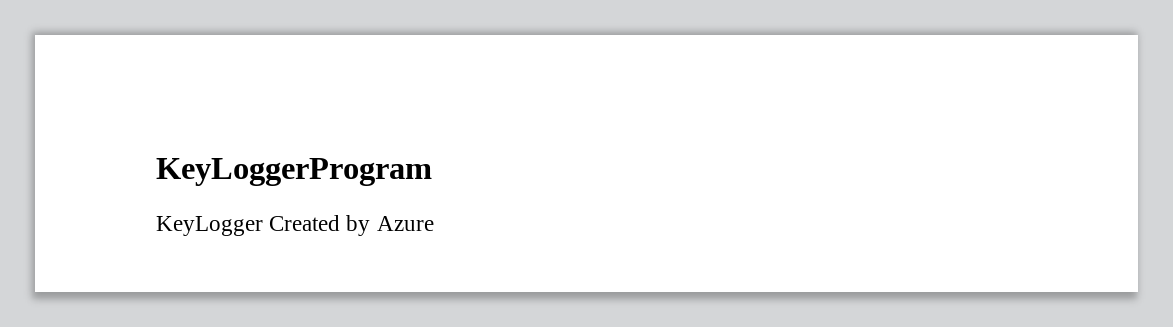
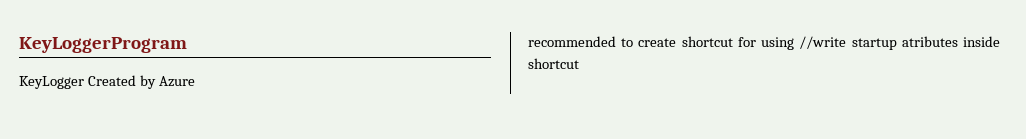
(434, 223) none -> [528,36,1000,50] [528,58,579,69] // recommended to create shortcut for using //write startup atributes inside shortcut

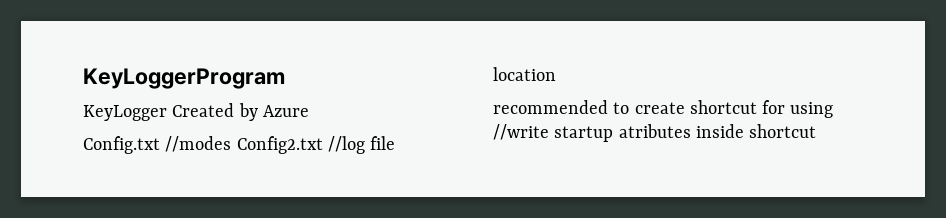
(195, 81) none -> [83,136,396,154] [493,67,556,81] // Config.txt //modes Config2.txt //log file location

